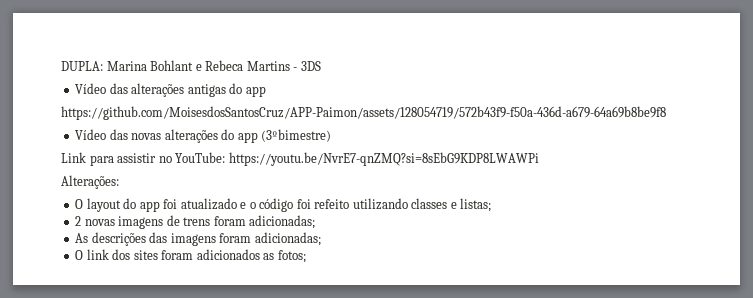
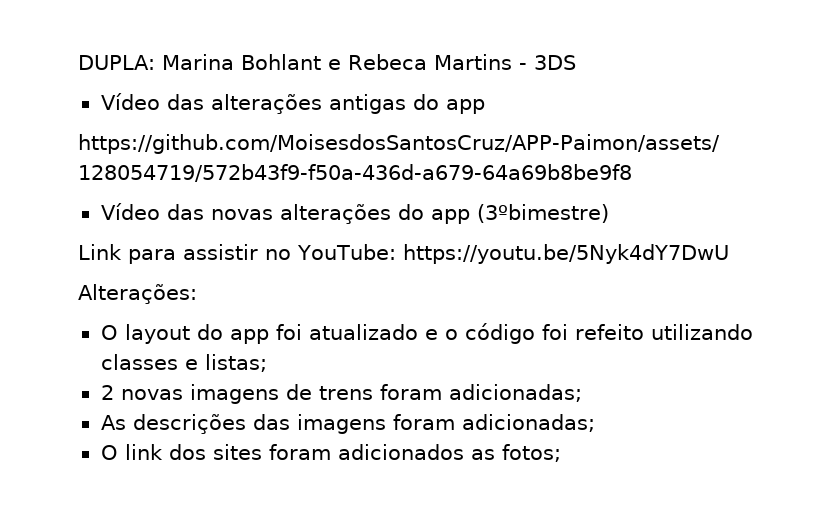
[228,152,539,166] https://youtu.be/NvrE7-qnZMQ?si=8sEbG9KDP8LWAWPi -> [402,244,729,264] https://youtu.be/5Nyk4dY7DwU

